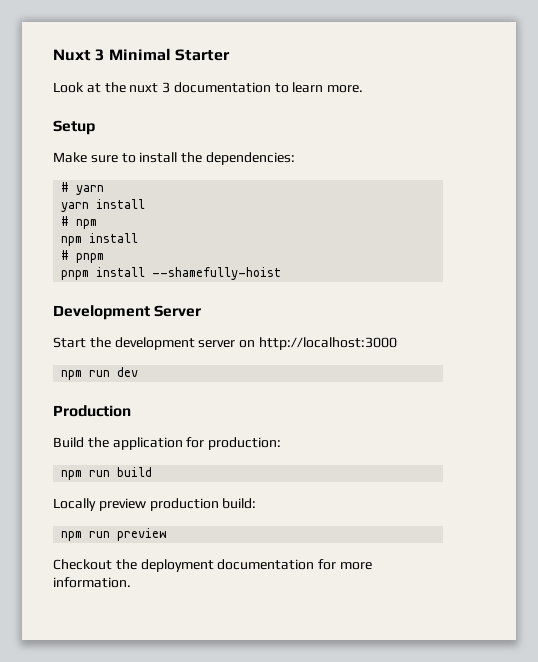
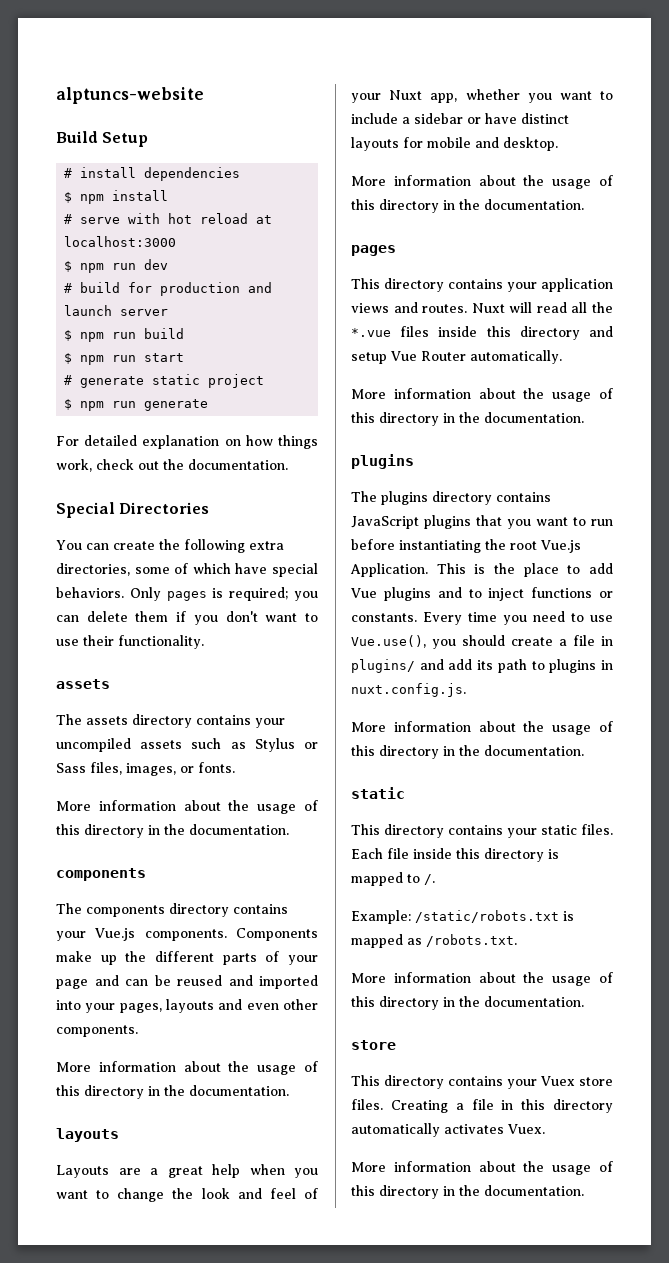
[53,48,230,61] [53,82,364,93] [53,120,95,135] [53,152,295,165] [61,182,105,195] [61,199,146,212] [61,216,98,229] [61,233,139,246] [61,250,105,263] [61,267,282,280] [53,305,202,320] [53,337,397,350] [61,367,139,380] [53,405,131,417] [53,437,282,450] [61,467,153,480] [53,498,257,511] [61,528,167,541] [53,559,372,572] [53,577,131,588] Nuxt 3 Minimal Starter // Look at the nuxt 3 documentation to learn more. // Setup // Make sure to install the dependencies: // # yarn // yarn install // # npm // npm install // # pnpm // pnpm install --shamefully-hoist // Development Server // Start the development server on http://localhost:3000 // npm run dev // Production // Build the application for production: // npm run build // Locally preview production build: // npm run preview // Checkout the deployment documentation for more information. -> [56,87,204,104] [56,131,149,147] [64,167,241,181] [64,190,169,204] [64,213,273,224] [64,236,177,247] [64,259,169,273] [64,282,273,296] [64,305,169,316] [64,328,185,342] [64,353,185,365] [64,374,265,388] [64,399,209,411] [56,435,318,449] [56,459,288,472] [56,502,210,518] [56,539,284,553] [56,563,318,577] [56,587,318,601] [56,611,318,625] [56,635,204,649] [56,679,110,689] [56,714,285,728] [56,738,318,752] [56,762,235,776] [56,800,318,814] [56,824,289,838] [56,868,146,881] [56,903,288,917] [56,928,318,941] [56,951,318,965] [56,975,318,989] [56,999,318,1013] [56,1025,138,1037] [56,1061,318,1075] [56,1085,289,1099] [56,1128,119,1142] [56,1164,318,1178] [56,1188,318,1202] [351,89,613,103] [351,113,569,124] [351,137,558,151] [351,175,613,189] [351,199,584,213] [351,245,396,256] [351,278,613,292] [351,302,613,313] [351,326,613,340] [351,350,562,364] [351,388,613,402] [351,412,584,426] [351,454,414,469] [351,491,551,505] [351,515,613,529] [351,539,581,553] [350,563,613,577] [351,587,613,601] [351,611,613,625] [351,635,613,649] [351,659,613,673] [351,683,466,697] [351,721,613,735] [351,745,584,759] [351,787,405,799] [351,824,613,838] [351,848,559,862] [351,872,435,886] [351,910,574,924] [351,934,517,948] [351,972,613,986] [351,996,584,1010] [351,1040,396,1050] [351,1075,613,1089] [351,1099,613,1113] [351,1123,545,1137] [351,1161,613,1175] [351,1185,584,1199] alptuncs-website // Build Setup // # install dependencies // $ npm install // # serve with hot reload at localhost:3000 // $ npm run dev // # build for production and launch server // $ npm run build // $ npm run start // # generate static project // $ npm run generate // For detailed explanation on how things work, check out the documentation. // Special Directories // You can create the following extra directories, some of which have special behaviors. Only pages is required; you can delete them if you don't want to use their functionality. // assets // The assets directory contains your uncompiled assets such as Stylus or Sass files, images, or fonts. // More information about the usage of this directory in the documentation. // components // The components directory contains your Vue.js components. Components make up the different parts of your page and can be reused and imported into your pages, layouts and even other components. // More information about the usage of this directory in the documentation. // layouts // Layouts are a great help when you want to change the look and feel of your Nuxt app, whether you want to include a sidebar or have distinct layouts for mobile and desktop. // More information about the usage of this directory in the documentation. // pages // This directory contains your application views and routes. Nuxt will read all the *.vue files inside this directory and setup Vue Router automatically. // More information about the usage of this directory in the documentation. // plugins // The plugins directory contains JavaScript plugins that you want to run before instantiating the root Vue.js Application. This is the place to add Vue plugins and to inject functions or constants. Every time you need to use Vue.use(), you should create a file in plugins/ and add its path to plugins in nuxt.config.js. // More information about the usage of this directory in the documentation. // static // This directory contains your static files. Each file inside this directory is mapped to /. // Example: /static/robots.txt is mapped as /robots.txt. // More information about the usage of this directory in the documentation. // store // This directory contains your Vuex store files. Creating a file in this directory automatically activates Vuex. // More information about the usage of this directory in the documentation.

